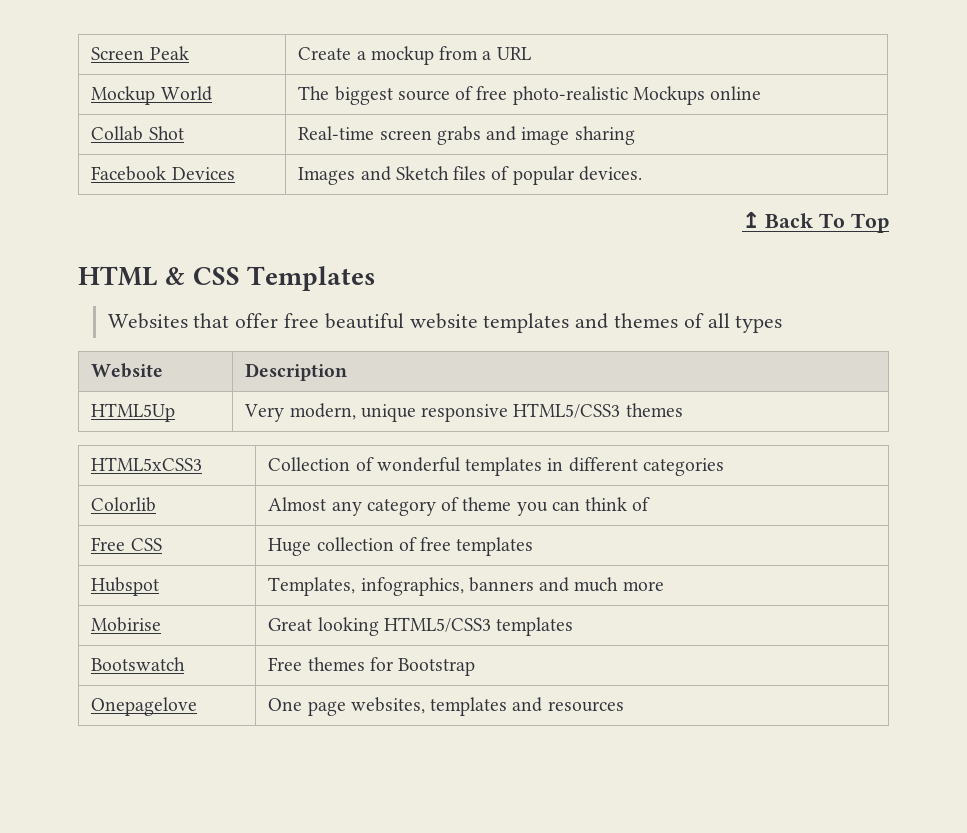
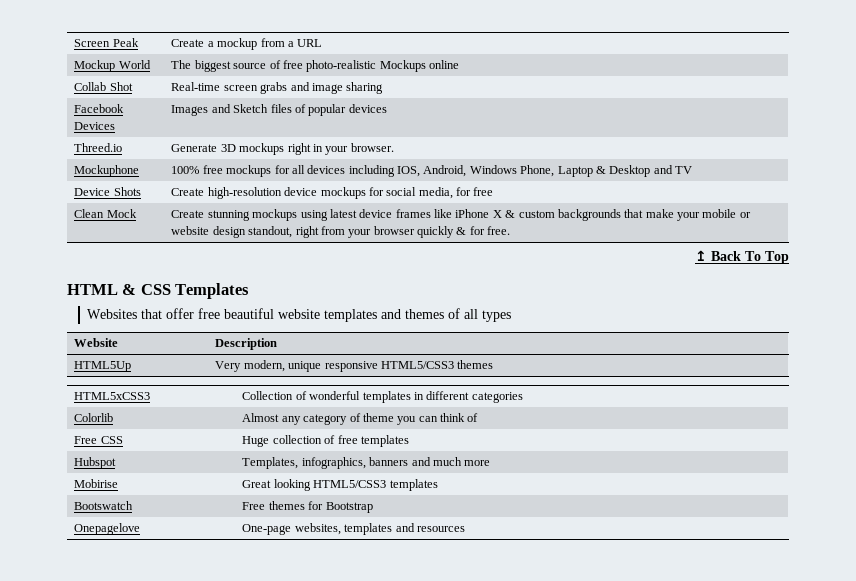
[578,166,642,181] devices. -> [348,104,387,113] [74,143,123,152] [171,143,394,155] [74,165,140,177] [171,165,693,177] [74,187,141,196] [171,187,494,199] [74,209,137,218] [171,209,751,221] [171,226,511,238] devices // Threed.io | Generate 3D mockups right in your browser. // Mockuphone | 100% free mockups for all devices including IOS, Android, Windows Phone, Laptop & Desktop and TV // Device Shots | Create high-resolution device mockups for social media, for free // Clean Mock | Create stunning mockups using latest device frames like iPhone X & custom backgrounds that make your mobile or website design standout, right from your browser quickly & for free.
[268,698,346,716] One page -> [242,524,292,535] One-page

